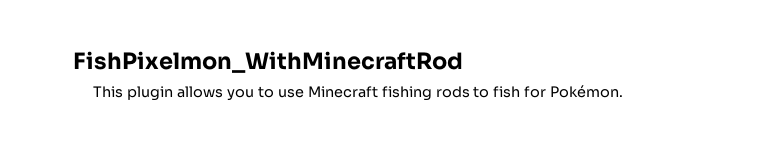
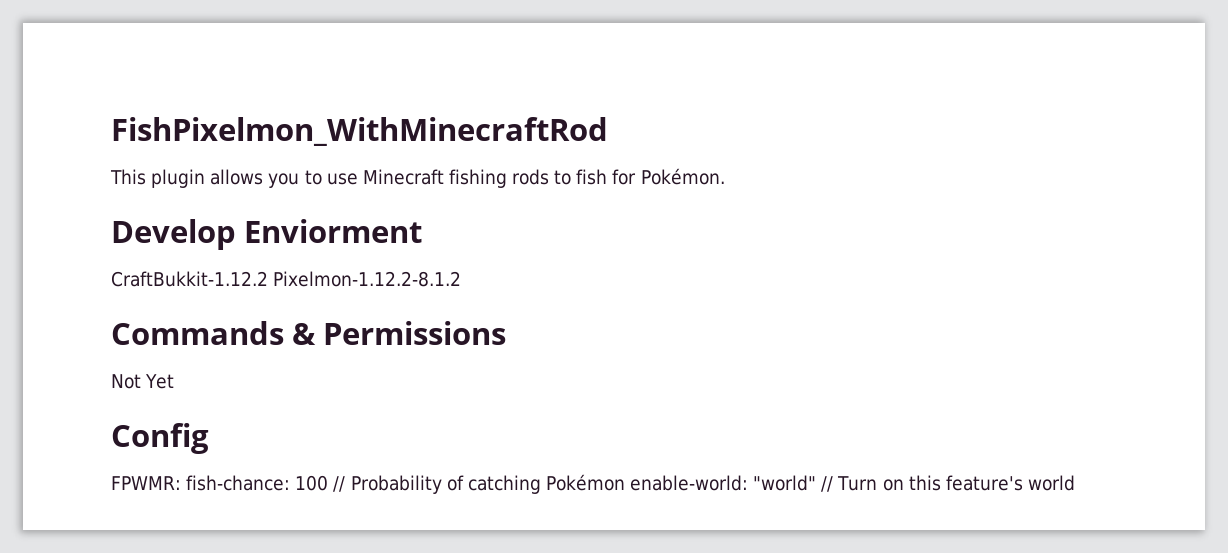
(624, 91) none -> [111,219,423,250] [111,271,462,287] [111,321,507,345] [111,374,175,389] [111,423,209,454] [111,474,1075,494] // Develop Enviorment // CraftBukkit-1.12.2 Pixelmon-1.12.2-8.1.2 // Commands & Permissions // Not Yet // Config // FPWMR: fish-chance: 100 // Probability of catching Pokémon enable-world: "world" // Turn on this feature's world

